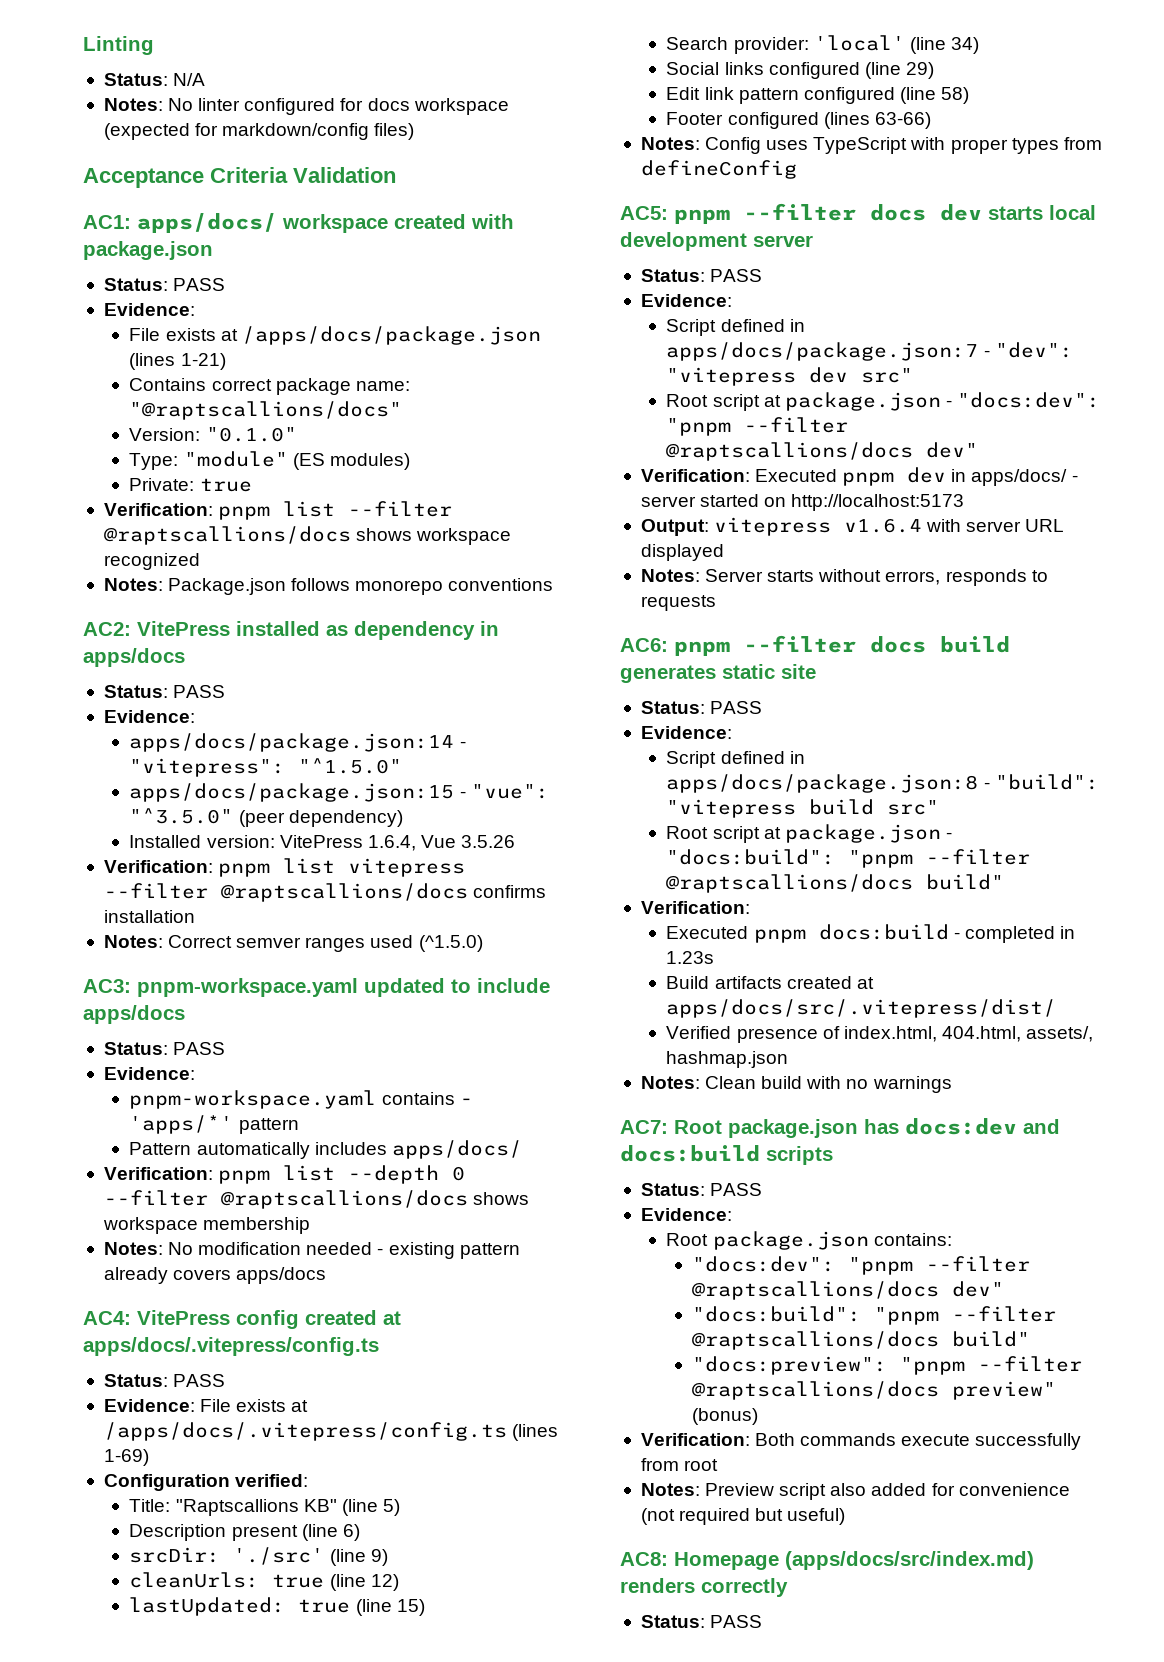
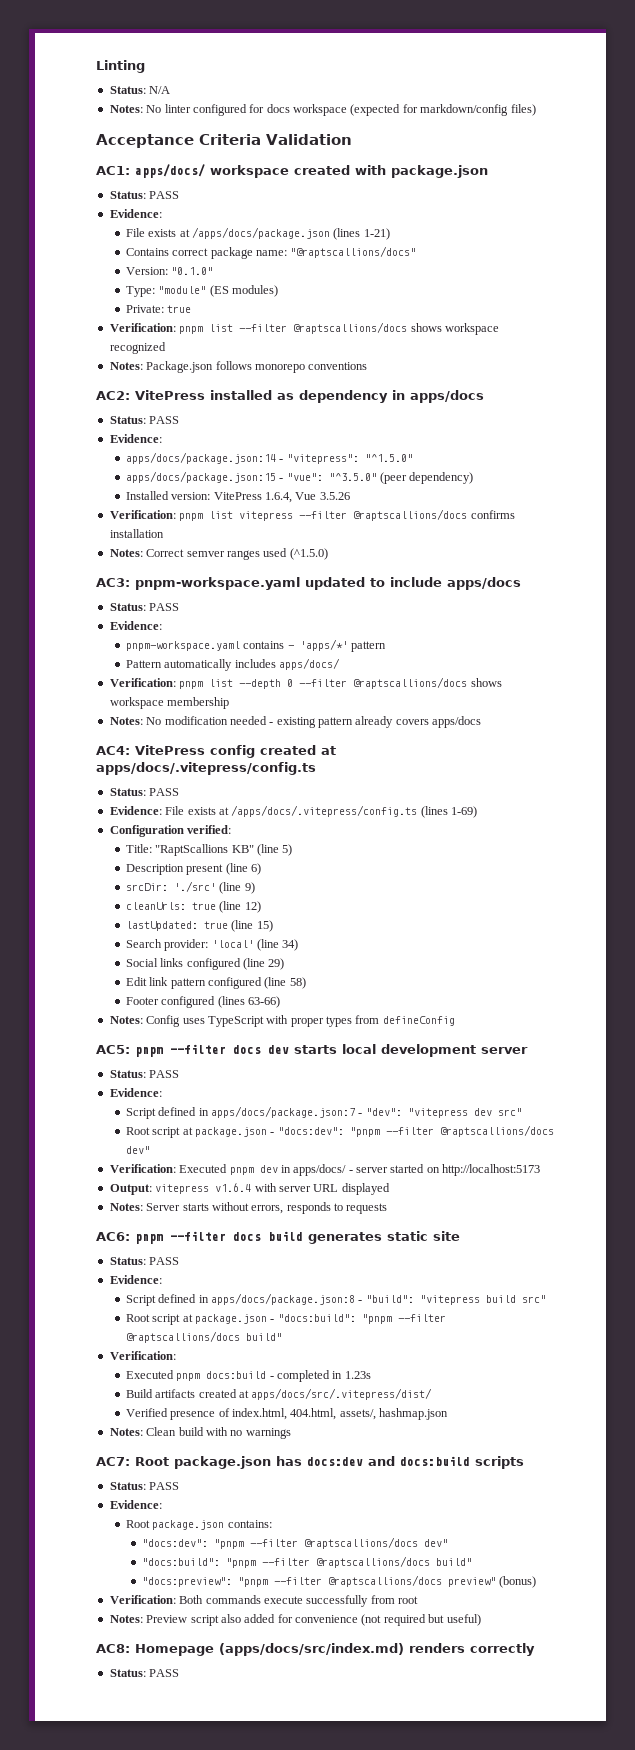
[175,1499,299,1516] "Raptscallions -> [155,844,229,856] "RaptScallions

